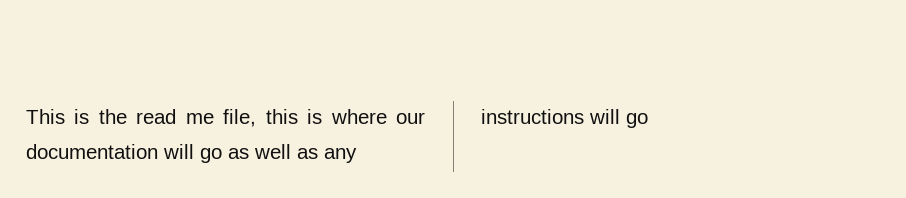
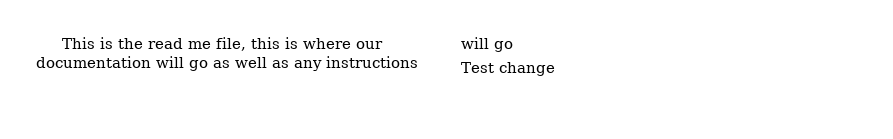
(648, 120) none -> [461,62,555,76] // Test change

